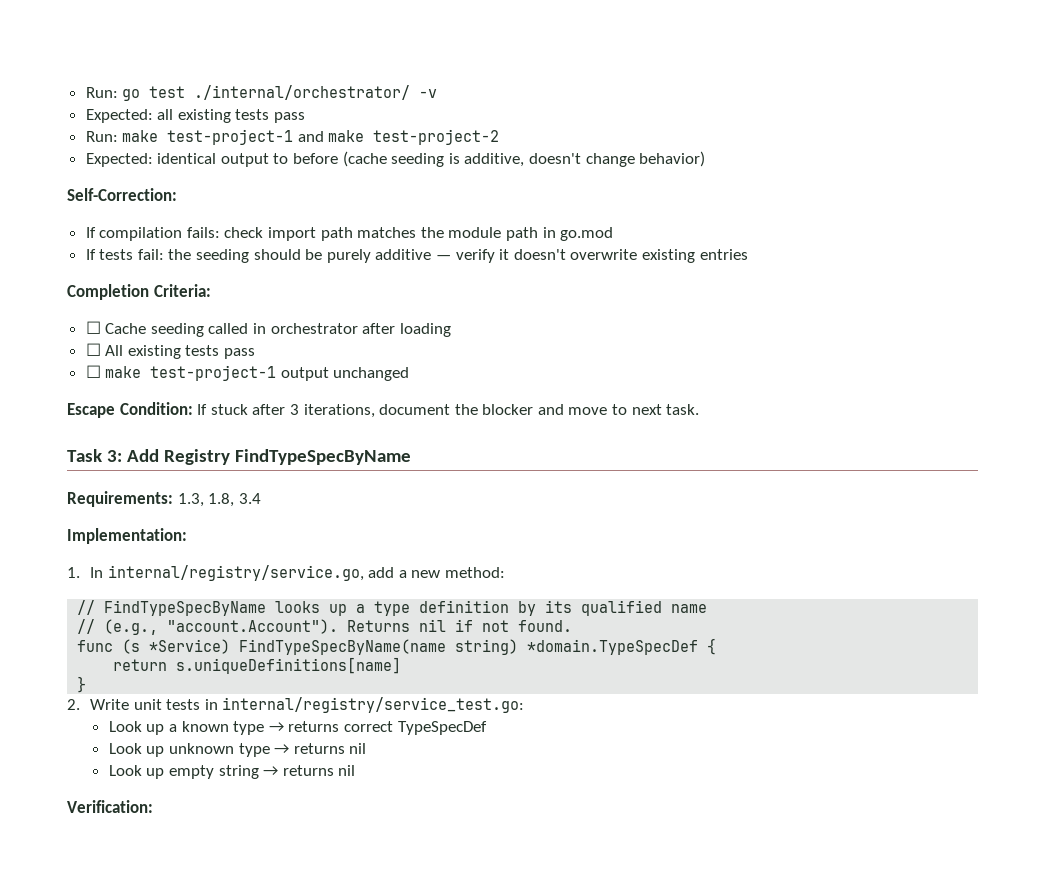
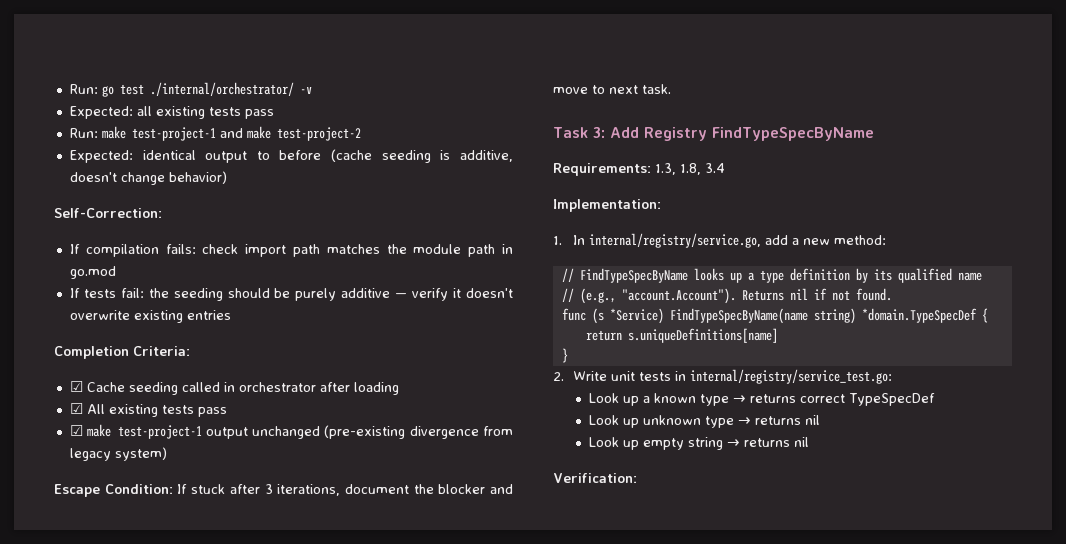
[85,321,101,334] ☐ -> [69,381,83,392] ☑
[85,343,101,356] ☐ -> [69,403,83,414] ☑
[85,365,101,378] ☐ -> [69,425,83,436] ☑
(410, 374) none -> [324,425,513,439] [69,447,167,461] (pre-existing divergence from legacy system)

